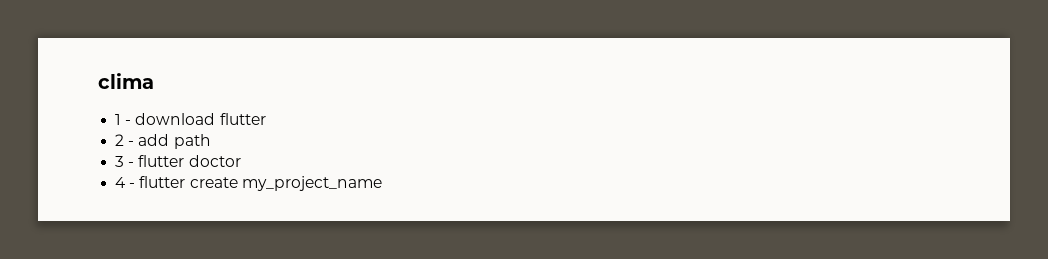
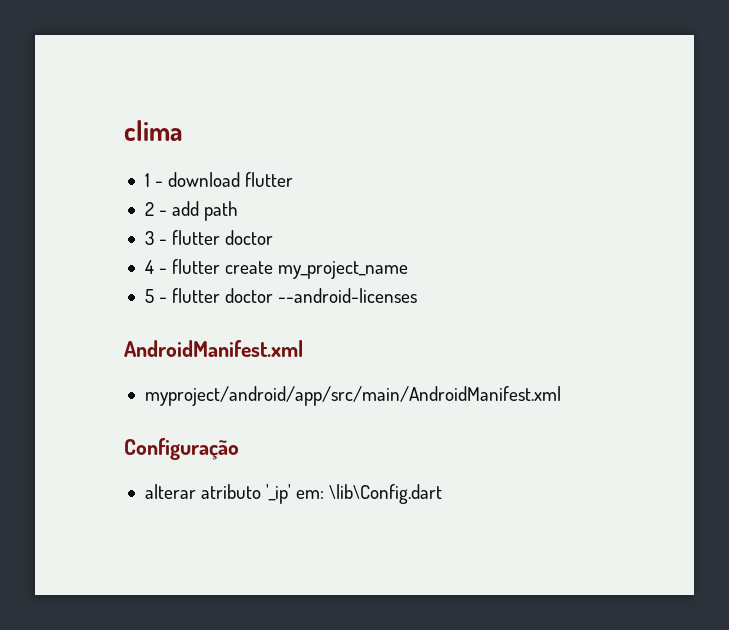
(382, 183) none -> [144,288,418,303] [124,340,303,357] [144,386,561,406] [124,438,239,460] [144,484,443,504] // 5 - flutter doctor --android-licenses // AndroidManifest.xml // myproject/android/app/src/main/AndroidManifest.xml // Configuração // alterar atributo '_ip' em: \lib\Config.dart

